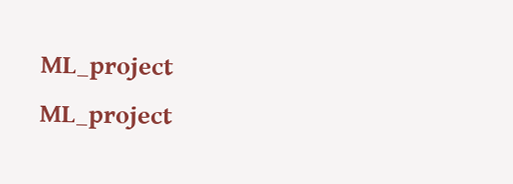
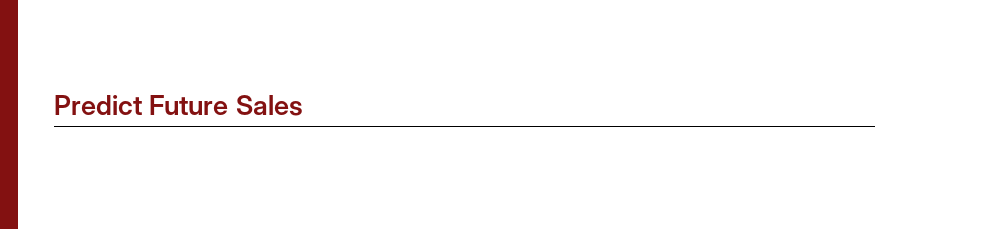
[40,55,174,82] [39,104,173,131] ML_project // ML_project -> [54,95,303,116] Predict Future Sales

